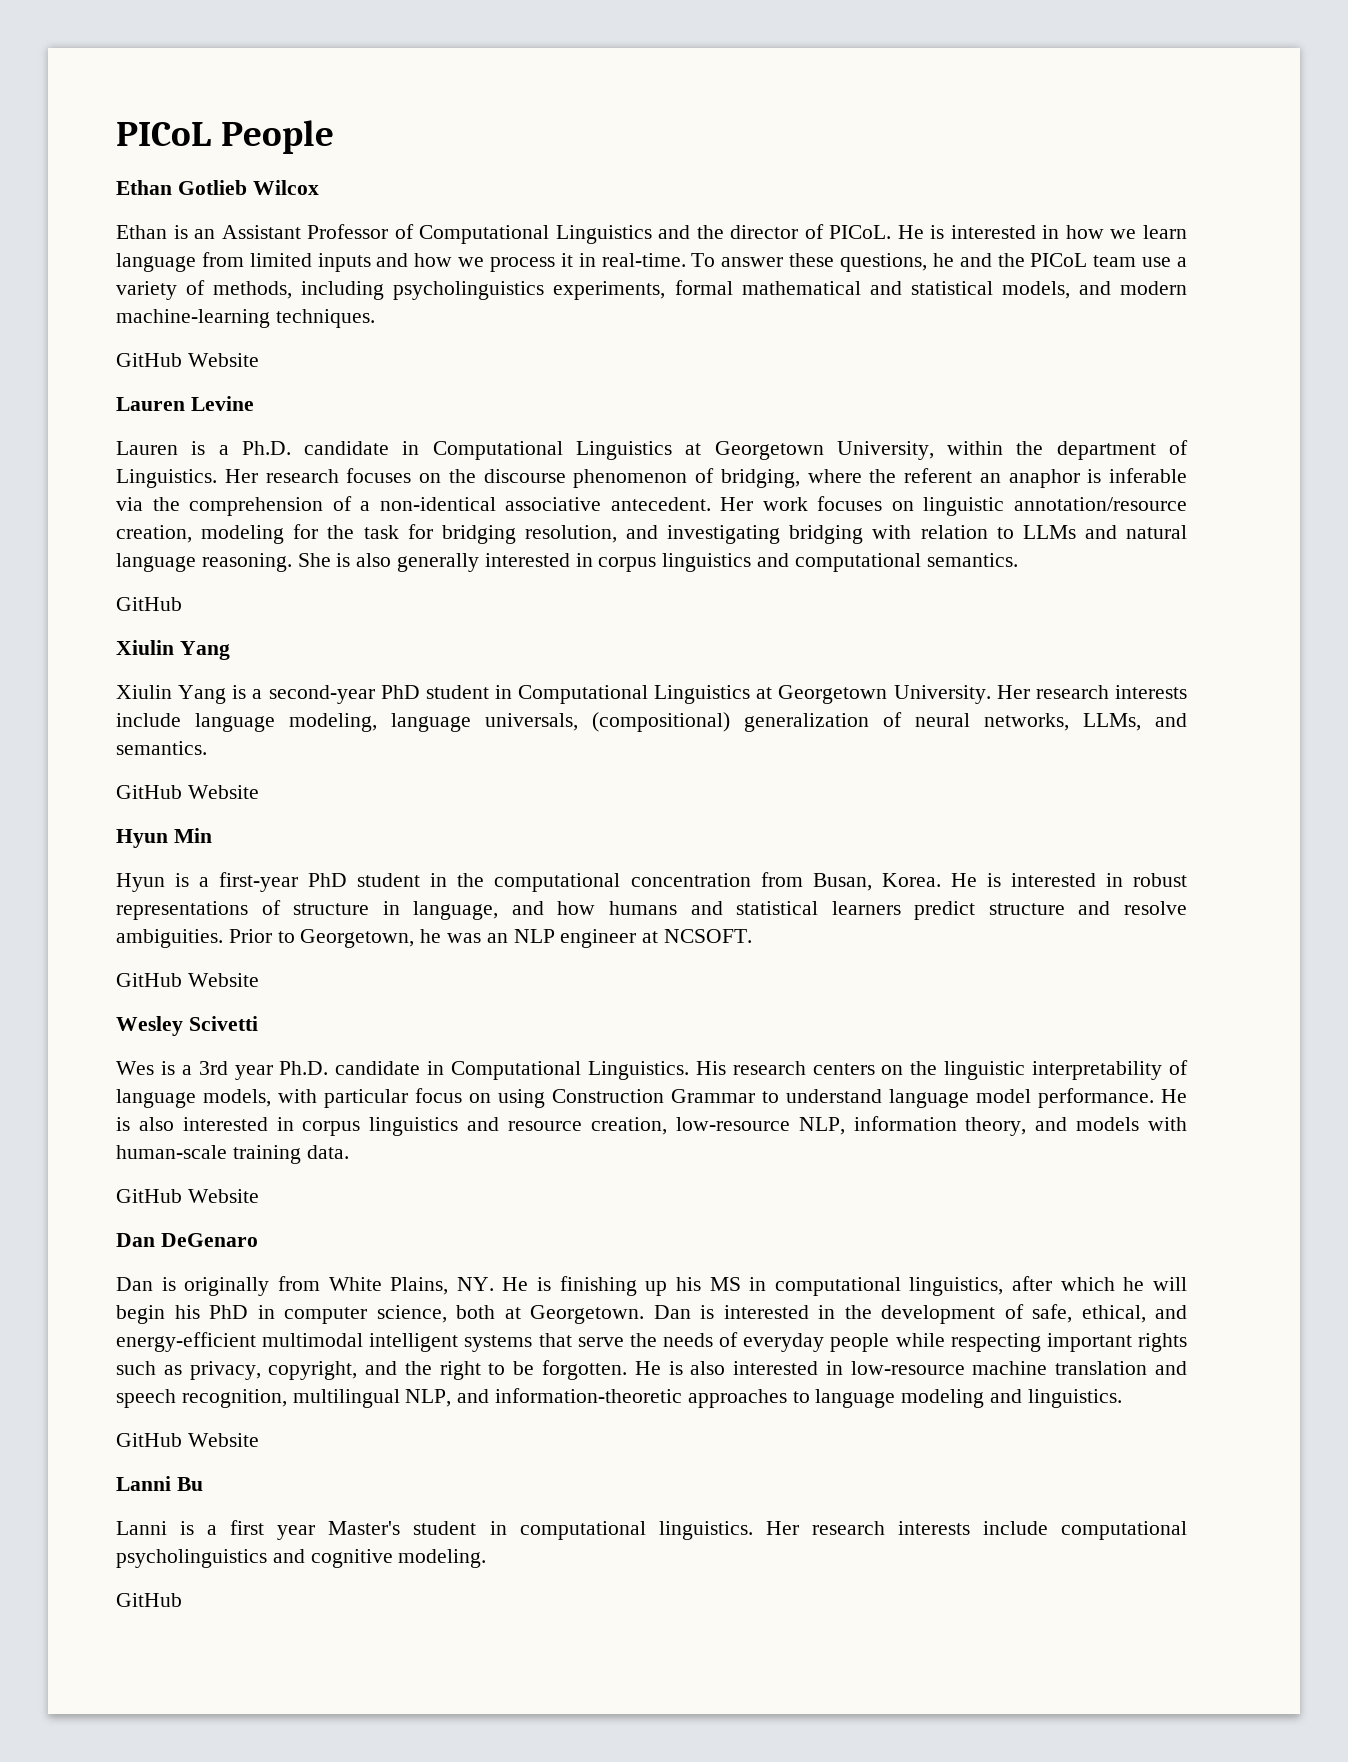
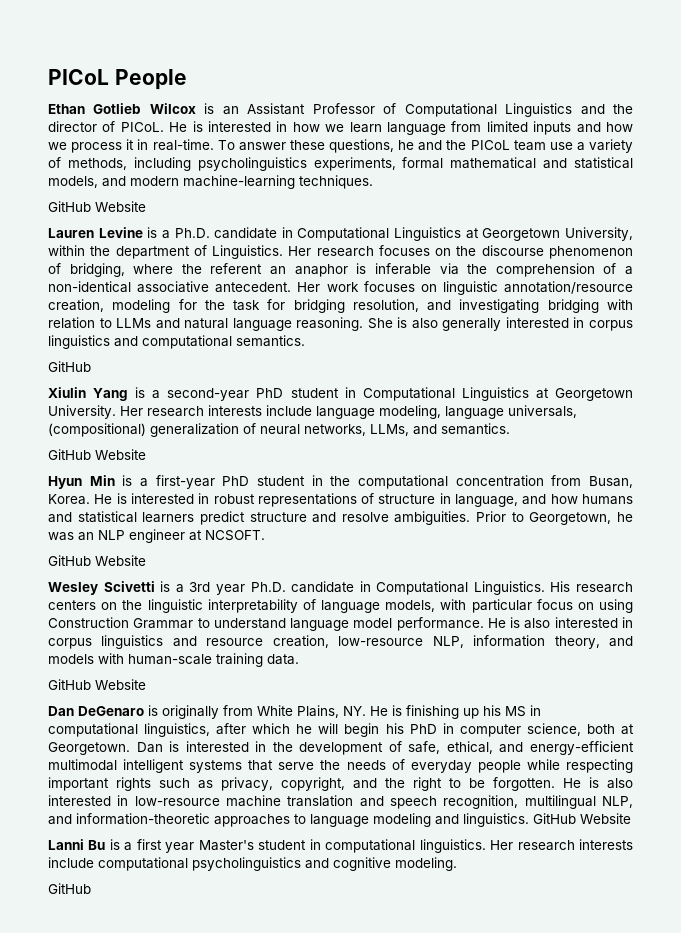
[116,225,167,239] // Ethan -> (196, 108) none
[116,441,178,455] // Lauren -> (143, 232) none
[116,685,227,704] // Xiulin Yang -> (129, 394) none
[116,873,165,892] // Hyun -> (115, 480) none
[116,1061,154,1075] // Wes -> (155, 586) none
[116,1277,153,1291] // Dan -> (144, 711) none
(1122, 1398) // -> (529, 820) none
[116,1521,167,1535] // Lanni -> (106, 845) none

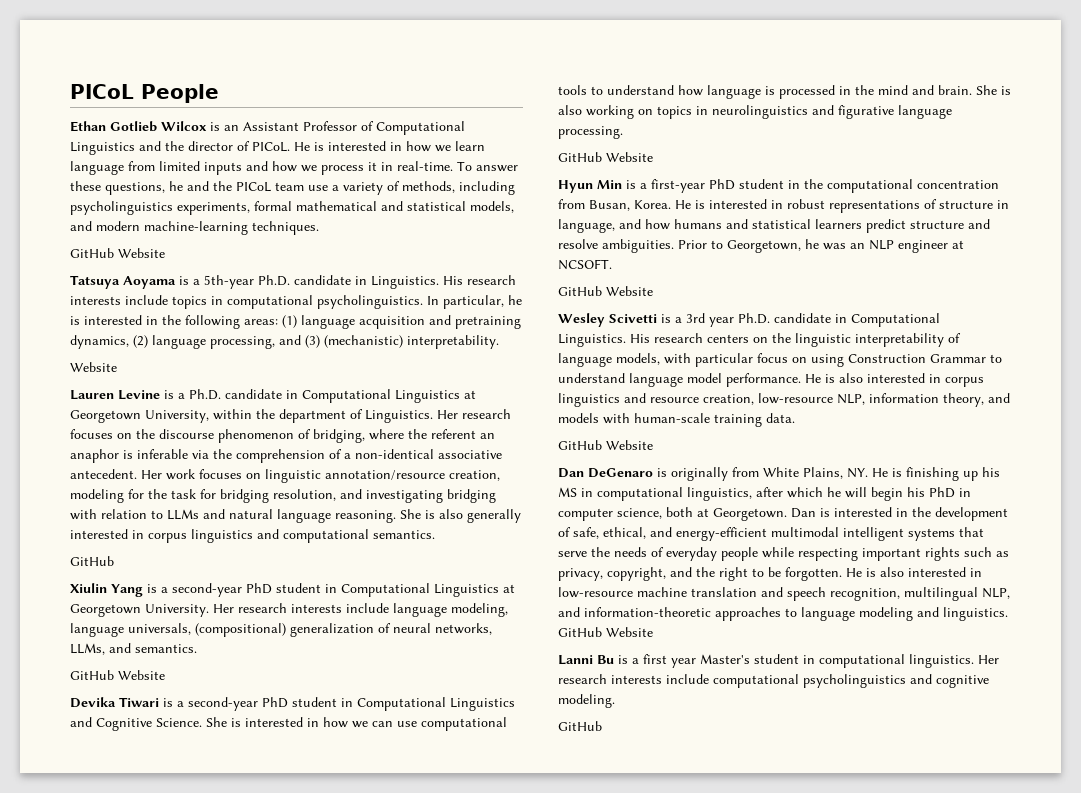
(146, 206) none -> [70,275,516,289] [70,295,522,309] [70,315,521,329] [70,335,499,349] [70,362,117,372] // Tatsuya Aoyama is a 5th-year Ph.D. candidate in Linguistics. His research interests include topics in computational psycholinguistics. In particular, he is interested in the following areas: (1) language acquisition and pretraining dynamics, (2) language processing, and (3) (mechanistic) interpretability. // Website
(146, 454) none -> [70,697,515,711] [70,717,507,731] [558,85,1011,99] [558,105,952,119] [558,126,623,139] [558,152,653,162] // Devika Tiwari is a second-year PhD student in Computational Linguistics and Cognitive Science. She is interested in how we can use computational tools to understand how language is processed in the mind and brain. She is also working on topics in neurolinguistics and figurative language processing. // GitHub Website

